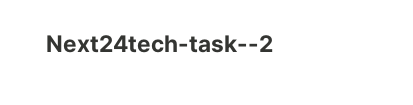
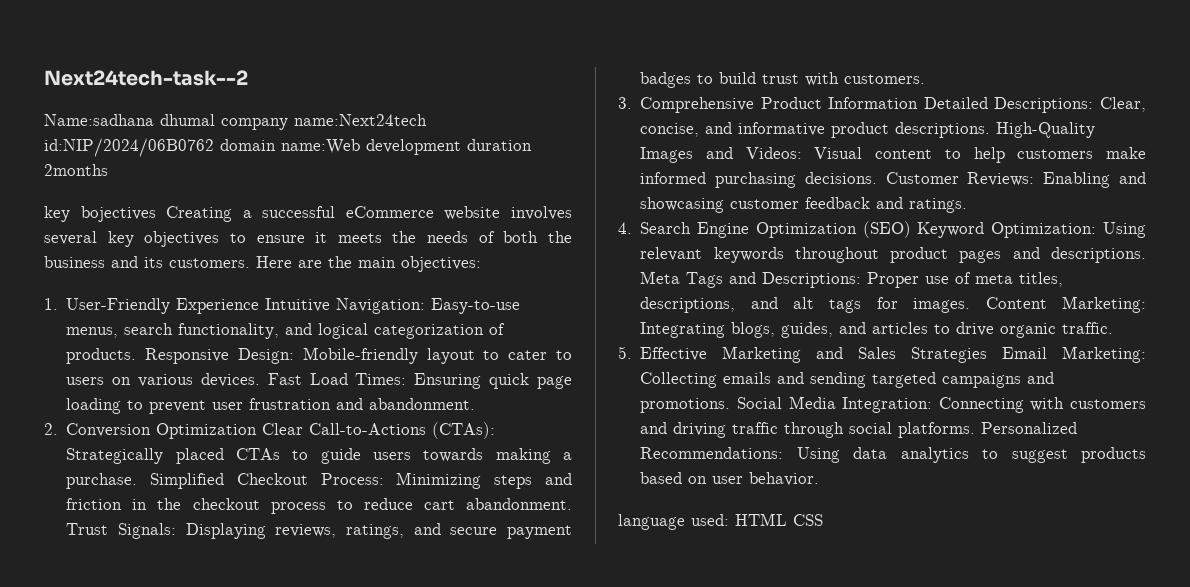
(273, 44) none -> [44,114,427,130] [44,138,532,157] [44,164,108,176] [44,206,572,222] [44,231,572,247] [44,256,481,272] [44,298,521,314] [66,323,506,339] [66,347,572,364] [66,373,572,389] [66,398,476,414] [44,422,496,439] [66,448,572,464] [66,472,573,489] [66,498,572,514] [66,523,572,539] [640,72,926,88] [618,97,1146,113] [640,122,1096,138] [640,147,1146,163] [640,172,1146,188] [640,197,968,213] [618,221,1146,238] [640,247,1146,263] [640,271,1064,288] [640,296,1146,313] [640,322,1114,338] [618,346,1146,363] [640,372,1055,388] [640,396,1146,413] [640,422,1078,438] [640,447,1146,463] [640,472,820,486] [618,513,823,530] // Name:sadhana dhumal company name:Next24tech id:NIP/2024/06B0762 domain name:Web development duration 2months // key bojectives Creating a successful eCommerce website involves several key objectives to ensure it meets the needs of both the business and its customers. Here are the main objectives: // 1. User-Friendly Experience Intuitive Navigation: Easy-to-use menus, search functionality, and logical categorization of products. Responsive Design: Mobile-friendly layout to cater to users on various devices. Fast Load Times: Ensuring quick page loading to prevent user frustration and abandonment. // 2. Conversion Optimization Clear Call-to-Actions (CTAs): Strategically placed CTAs to guide users towards making a purchase. Simplified Checkout Process: Minimizing steps and friction in the checkout process to reduce cart abandonment. Trust Signals: Displaying reviews, ratings, and secure payment badges to build trust with customers. // 3. Comprehensive Product Information Detailed Descriptions: Clear, concise, and informative product descriptions. High-Quality Images and Videos: Visual content to help customers make informed purchasing decisions. Customer Reviews: Enabling and showcasing customer feedback and ratings. // 4. Search Engine Optimization (SEO) Keyword Optimization: Using relevant keywords throughout product pages and descriptions. Meta Tags and Descriptions: Proper use of meta titles, descriptions, and alt tags for images. Content Marketing: Integrating blogs, guides, and articles to drive organic traffic. // 5. Effective Marketing and Sales Strategies Email Marketing: Collecting emails and sending targeted campaigns and promotions. Social Media Integration: Connecting with customers and driving traffic through social platforms. Personalized Recommendations: Using data analytics to suggest products based on user behavior. // language used: HTML CSS

